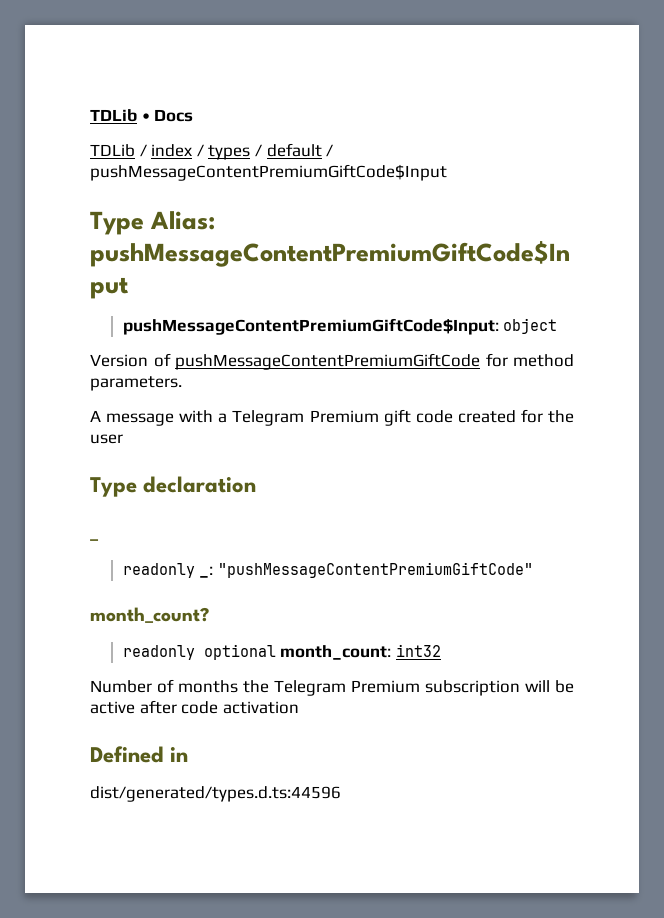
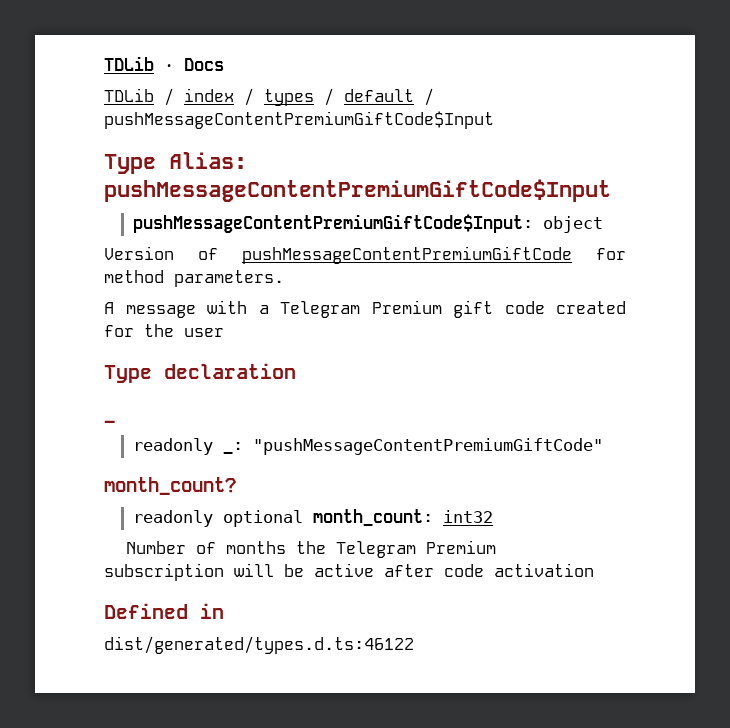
[90,786,341,802] dist/generated/types.d.ts:44596 -> [104,636,414,654] dist/generated/types.d.ts:46122

